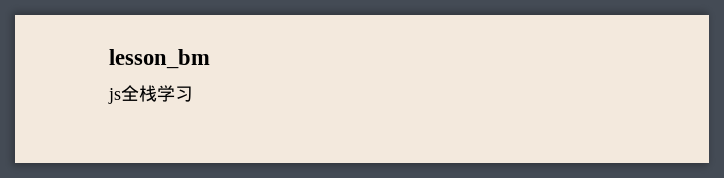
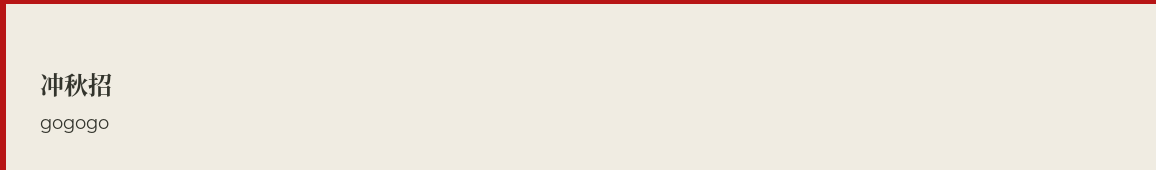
[109,49,210,69] [108,85,193,104] lesson_bm // js全栈学习 -> [40,73,112,97] [40,119,109,133] 冲秋招 // gogogo

